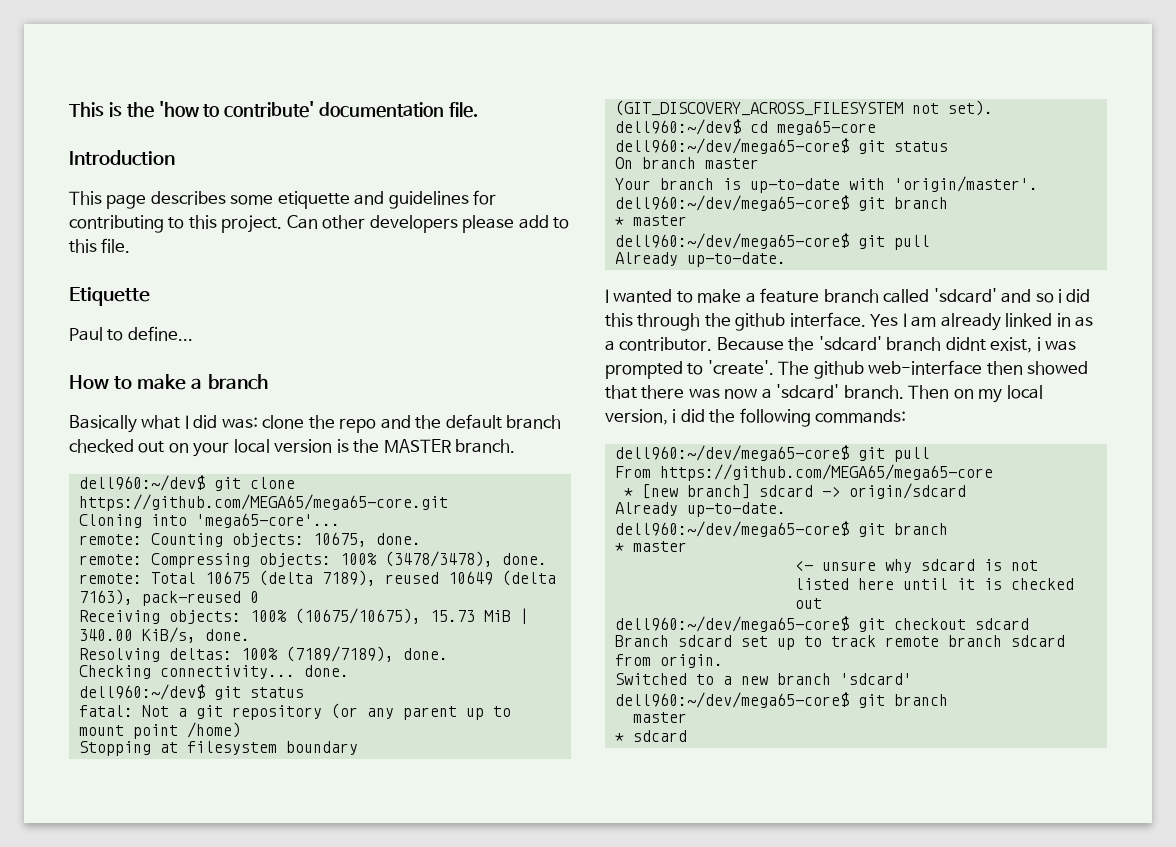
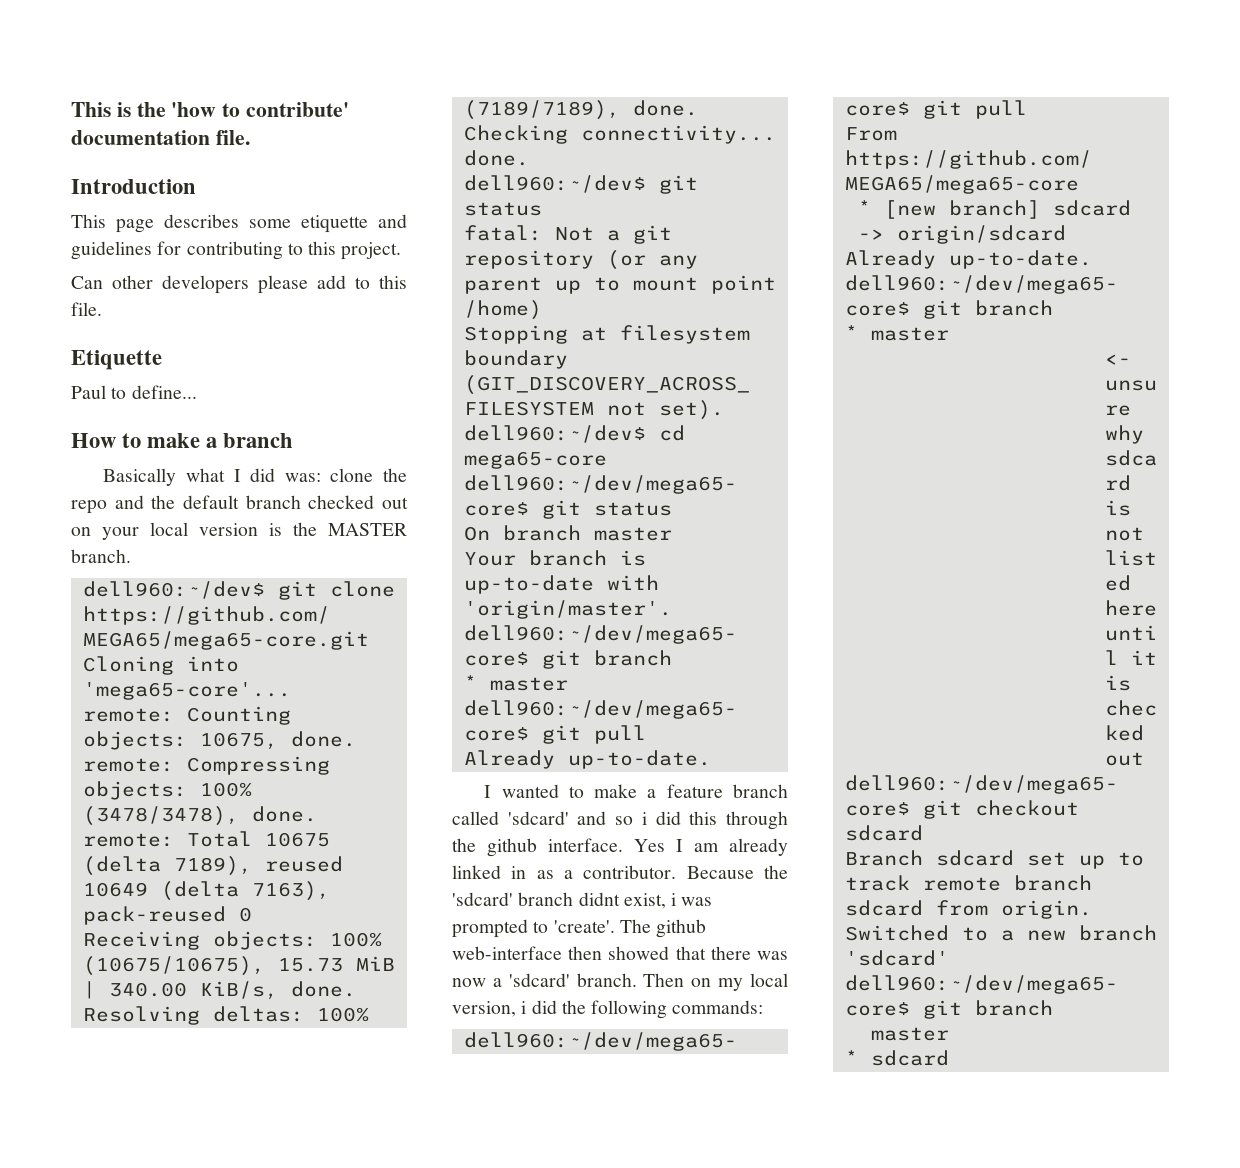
(283, 224) none -> (402, 251) //

